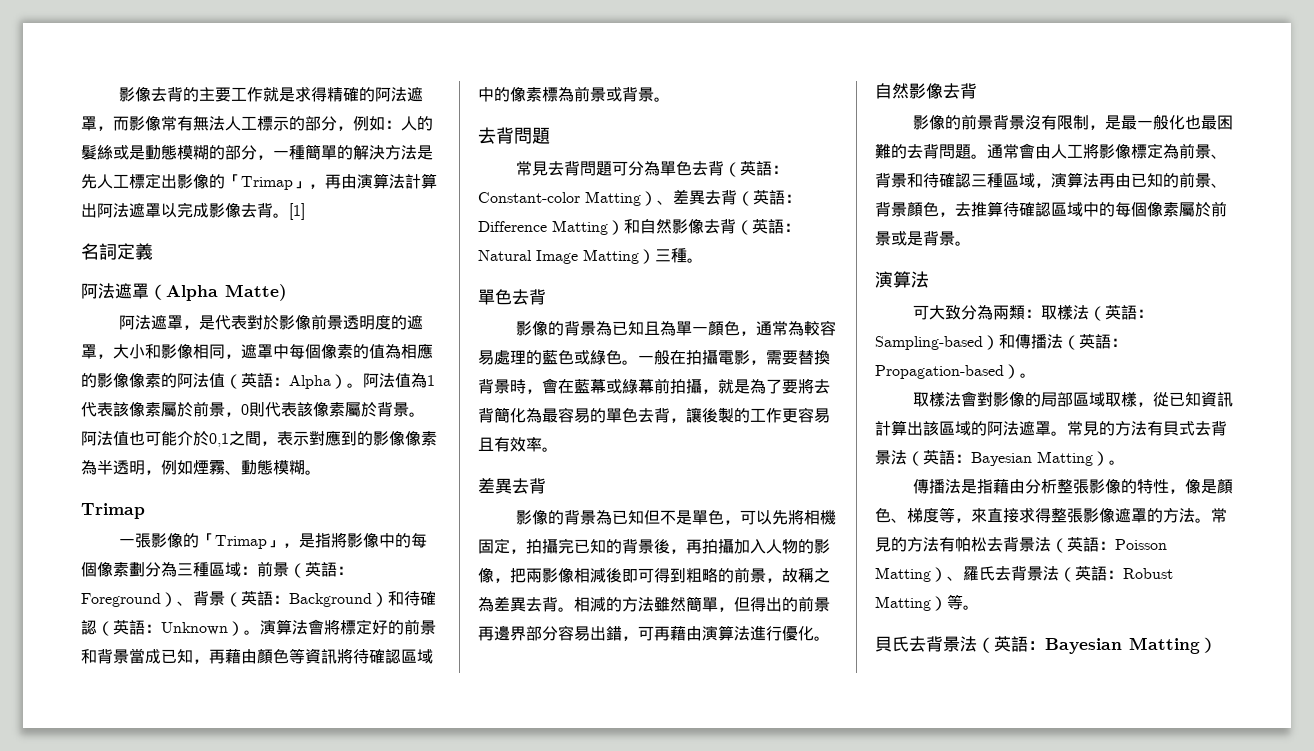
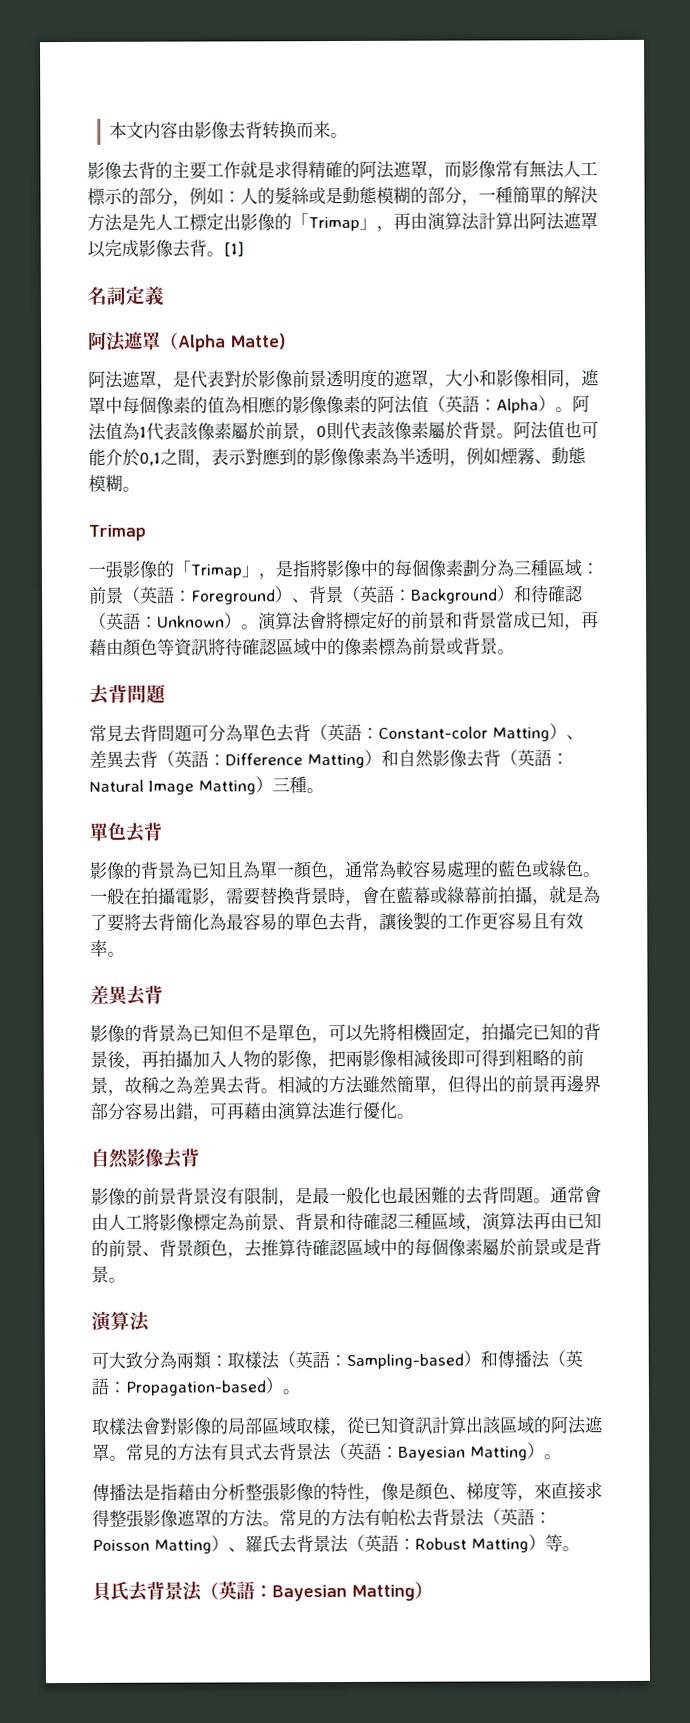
(118, 94) none -> [108,121,348,140] 本文内容由影像去背转换而来。 //

